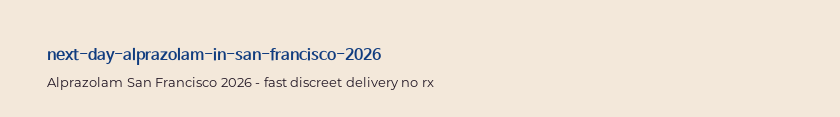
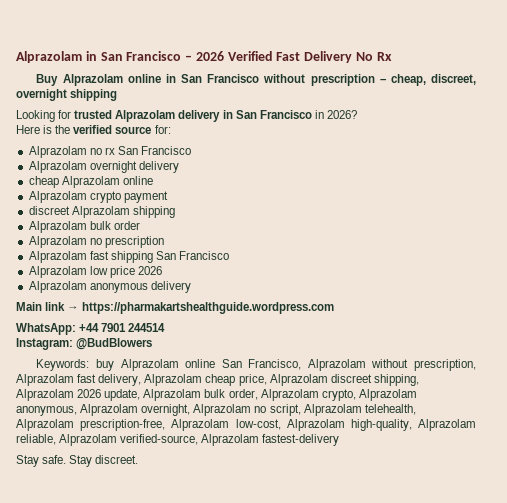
[47,47,381,65] [47,77,434,90] next-day-alprazolam-in-san-francisco-2026 // Alprazolam San Francisco 2026 - fast discreet delivery no rx -> [16,51,392,63] [36,74,477,86] [16,89,118,101] [16,110,357,122] [16,125,171,134] [28,146,192,158] [28,161,179,173] [28,176,153,188] [28,191,168,203] [28,206,175,218] [28,221,140,233] [28,236,164,248] [28,251,230,263] [28,266,162,278] [28,281,191,293] [16,302,335,314] [16,323,166,335] [16,338,153,350] [36,359,476,371] [16,374,419,386] [16,389,417,401] [16,404,416,416] [16,419,477,431] [16,434,340,446] [16,455,139,467] Alprazolam in San Francisco – 2026 Verified Fast Delivery No Rx // Buy Alprazolam online in San Francisco without prescription – cheap, discreet, overnight shipping // Looking for trusted Alprazolam delivery in San Francisco in 2026? // Here is the verified source for: // Alprazolam no rx San Francisco // Alprazolam overnight delivery // cheap Alprazolam online // Alprazolam crypto payment // discreet Alprazolam shipping // Alprazolam bulk order // Alprazolam no prescription // Alprazolam fast shipping San Francisco // Alprazolam low price 2026 // Alprazolam anonymous delivery // Main link → https://pharmakartshealthguide.wordpress.com // WhatsApp: +44 7901 244514 // Instagram: @BudBlowers // Keywords: buy Alprazolam online San Francisco, Alprazolam without prescription, Alprazolam fast delivery, Alprazolam cheap price, Alprazolam discreet shipping, Alprazolam 2026 update, Alprazolam bulk order, Alprazolam crypto, Alprazolam anonymous, Alprazolam overnight, Alprazolam no script, Alprazolam telehealth, Alprazolam prescription-free, Alprazolam low-cost, Alprazolam high-quality, Alprazolam reliable, Alprazolam verified-source, Alprazolam fastest-delivery // Stay safe. Stay discreet.

